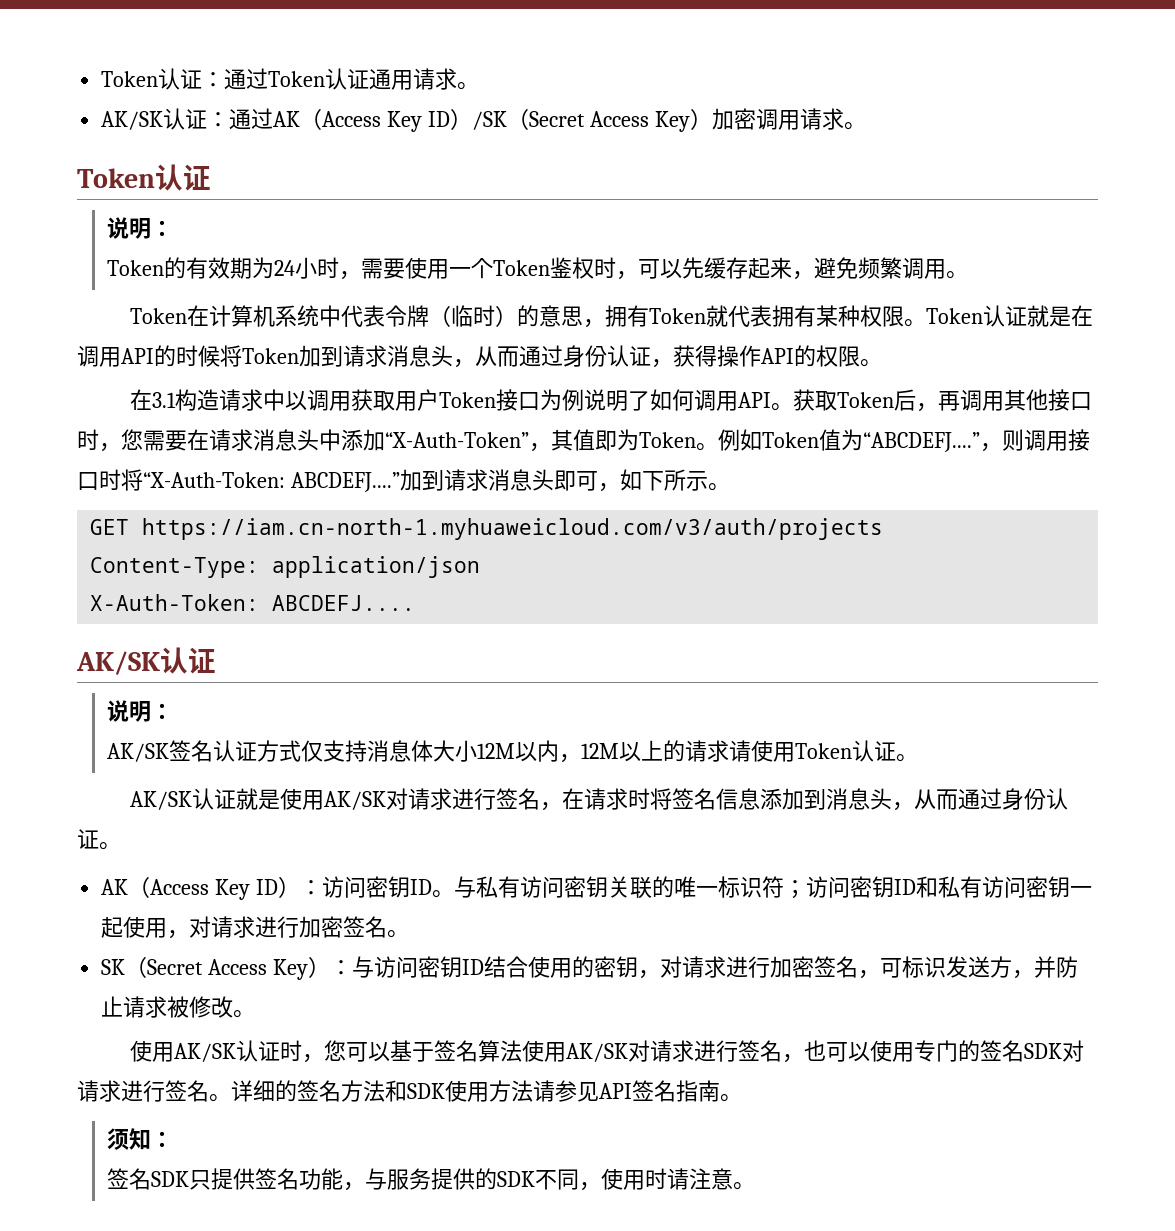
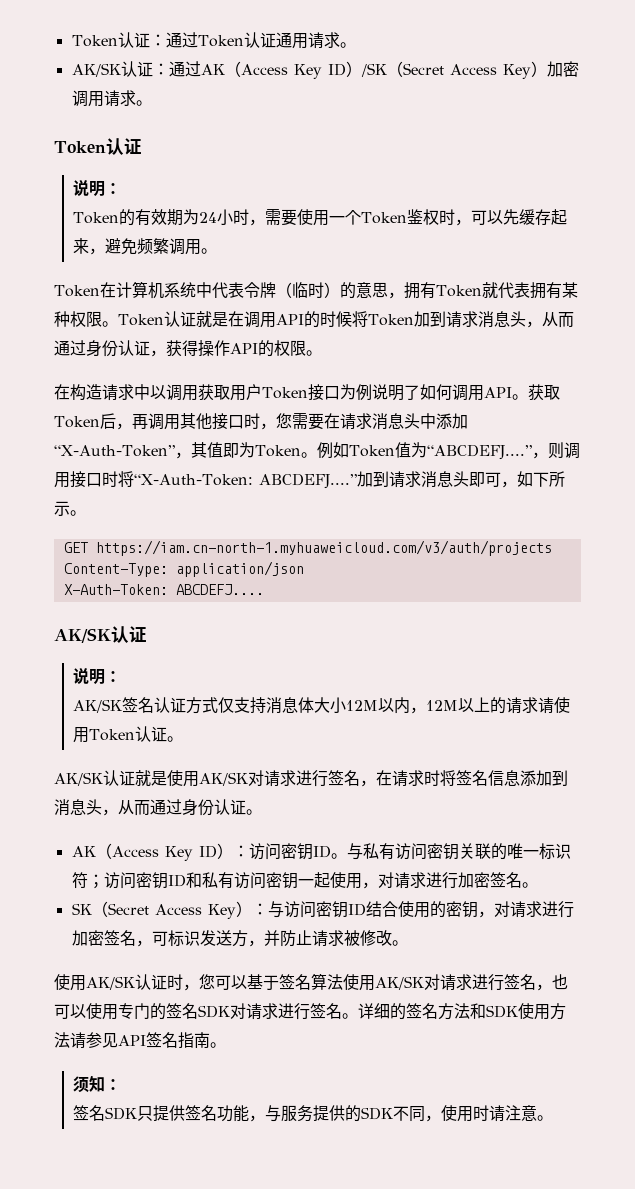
[151,392,176,408] 3.1 -> (70, 392) none

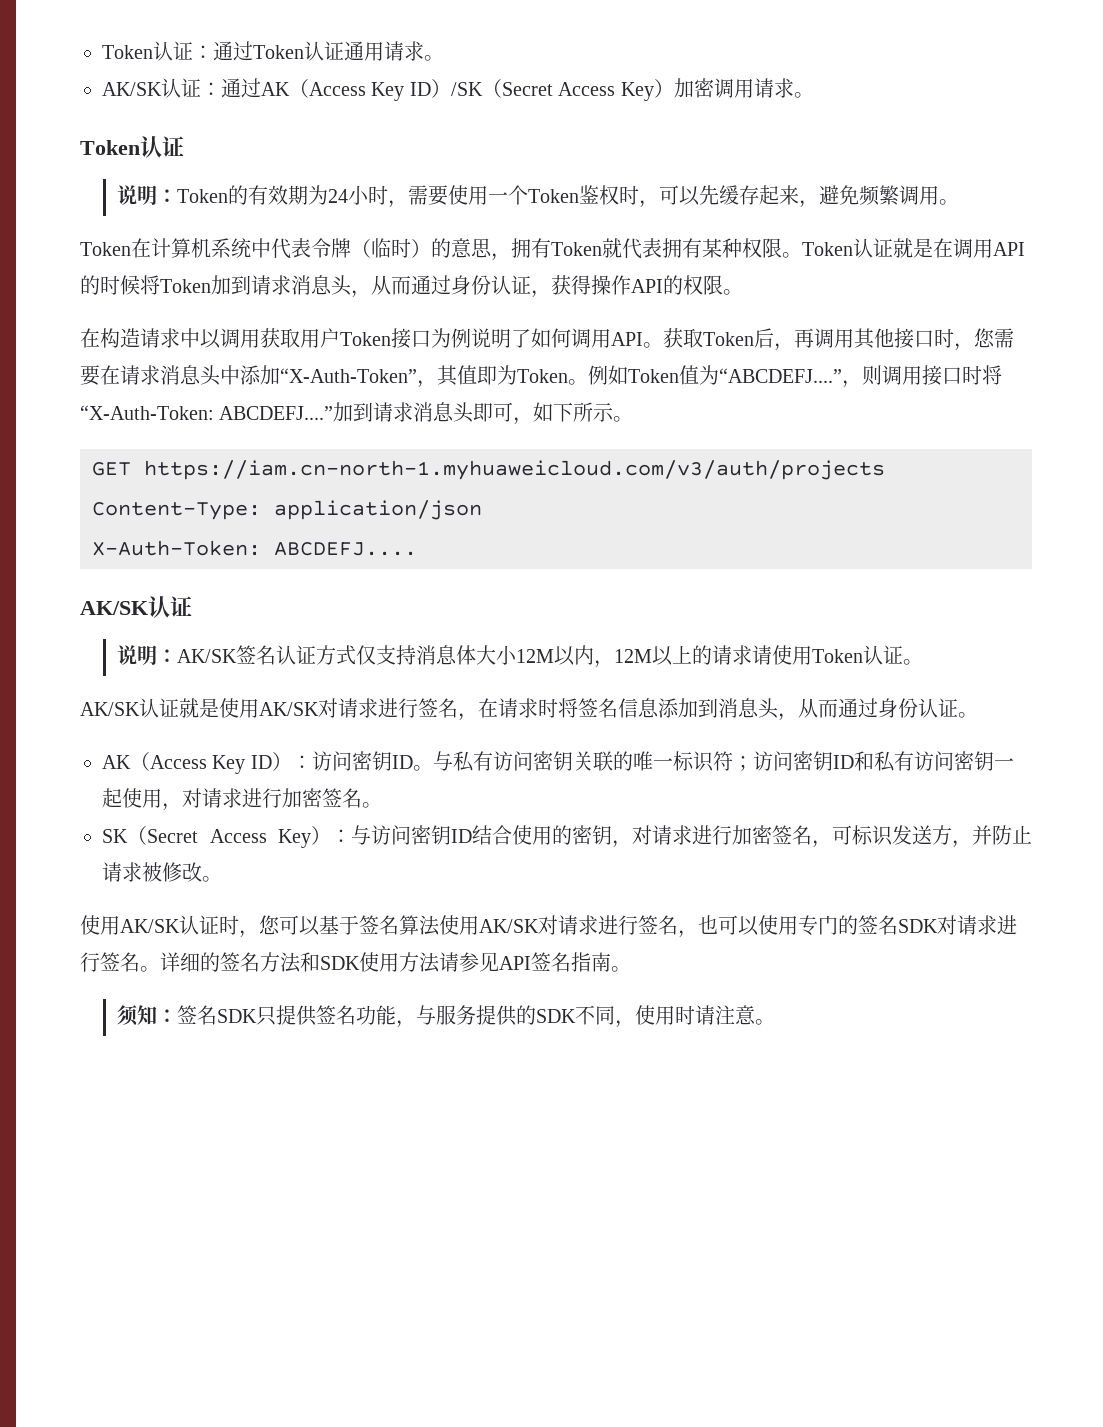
(122, 188) // -> (177, 196) none
(122, 676) // -> (177, 656) none
(122, 1084) // -> (177, 1016) none

